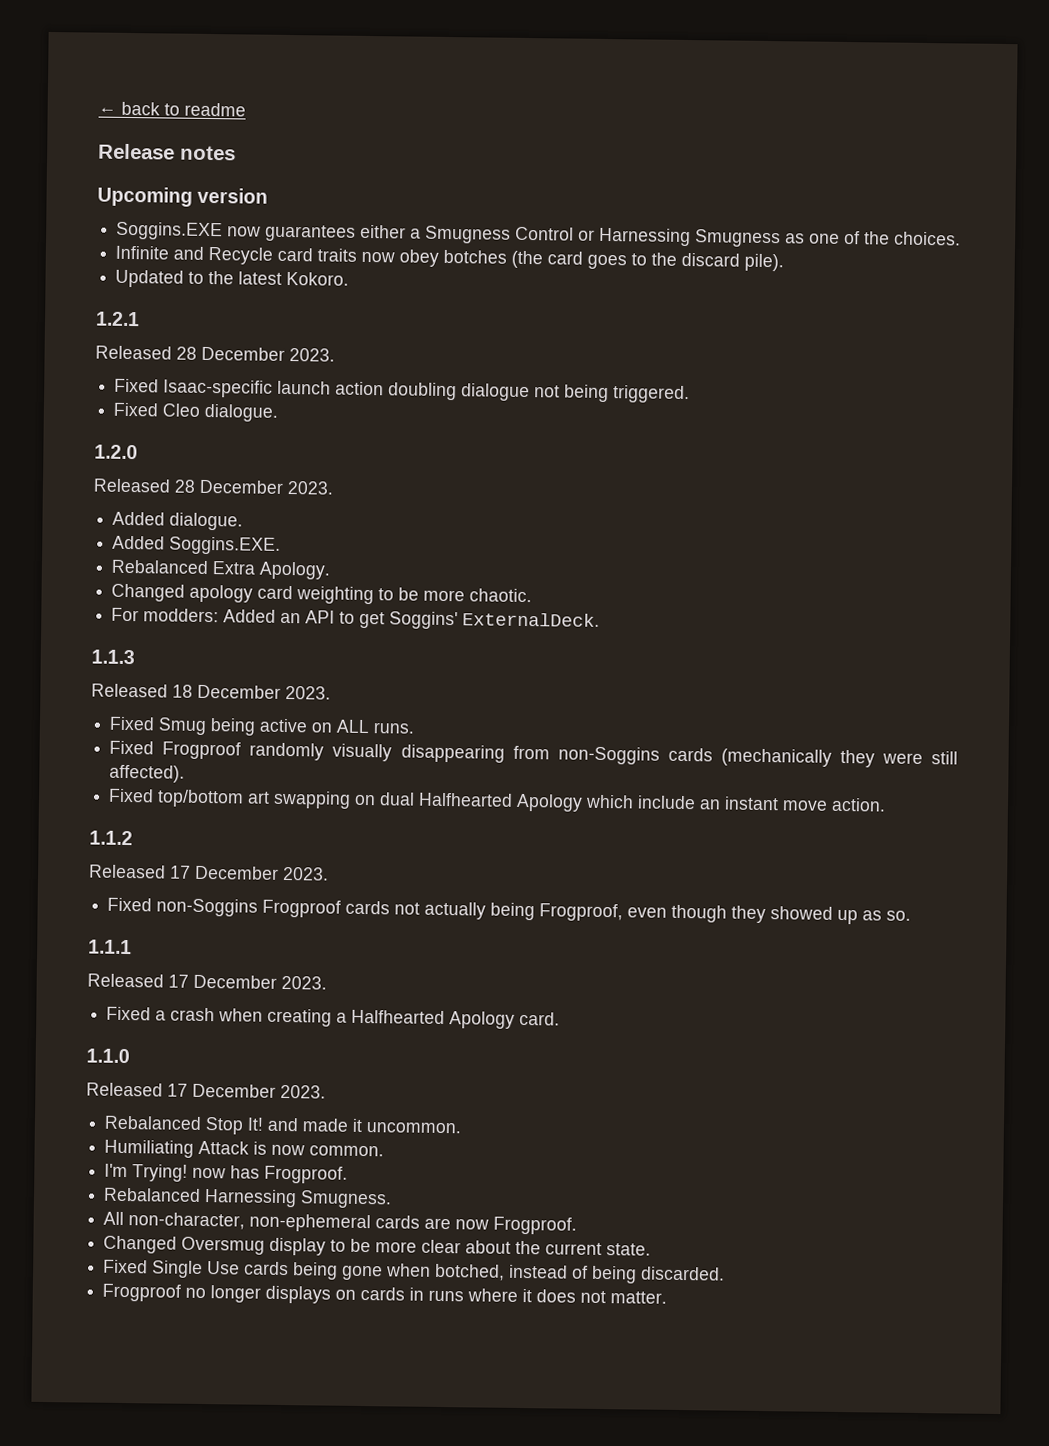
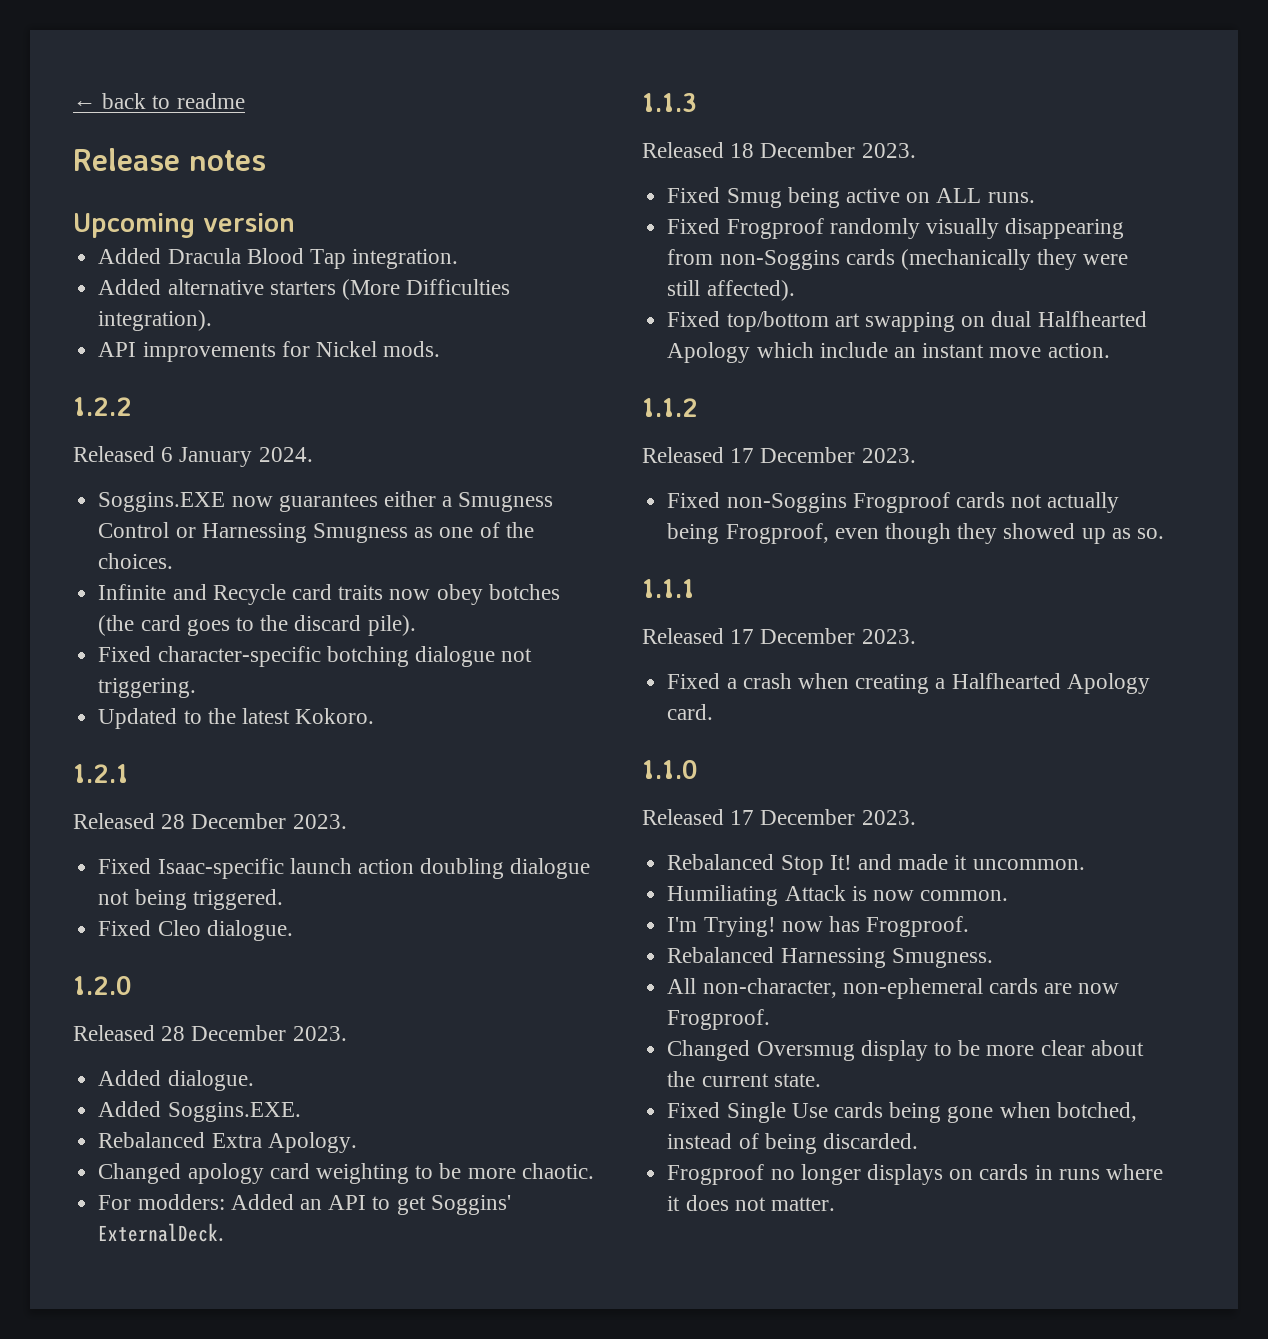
(269, 195) none -> [98,248,459,269] [98,279,511,300] [98,310,213,331] [98,341,441,362] [73,397,132,416] [73,446,313,467] // Added Dracula Blood Tap integration. // Added alternative starters (More Difficulties integration). // API improvements for Nickel mods. // 1.2.2 // Released 6 January 2024.
(785, 262) none -> [98,646,533,667] [98,678,197,698] // Fixed character-specific botching dialogue not triggering.

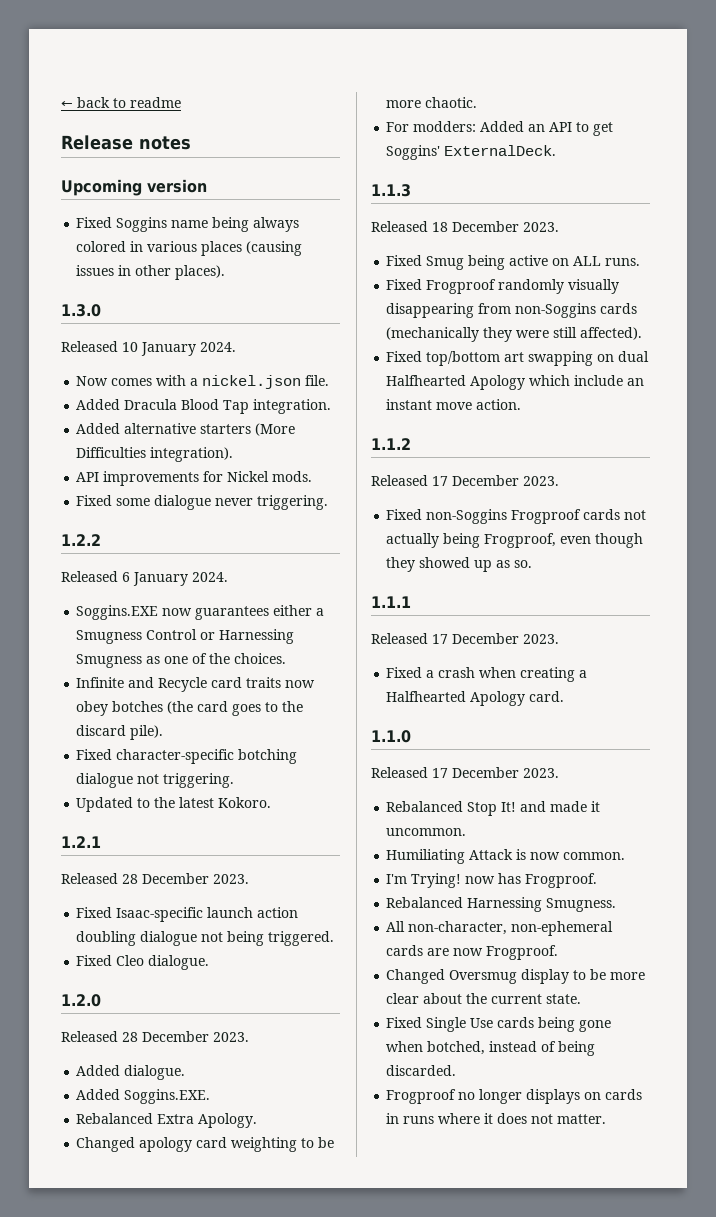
(295, 222) none -> [76,217,300,232] [76,241,303,256] [76,265,226,280] [61,304,101,317] [61,341,236,356] [76,375,330,389] // Fixed Soggins name being always colored in various places (causing issues in other places). // 1.3.0 // Released 10 January 2024. // Now comes with a nickel.json file.
(441, 349) none -> [76,495,329,510] // Fixed some dialogue never triggering.

